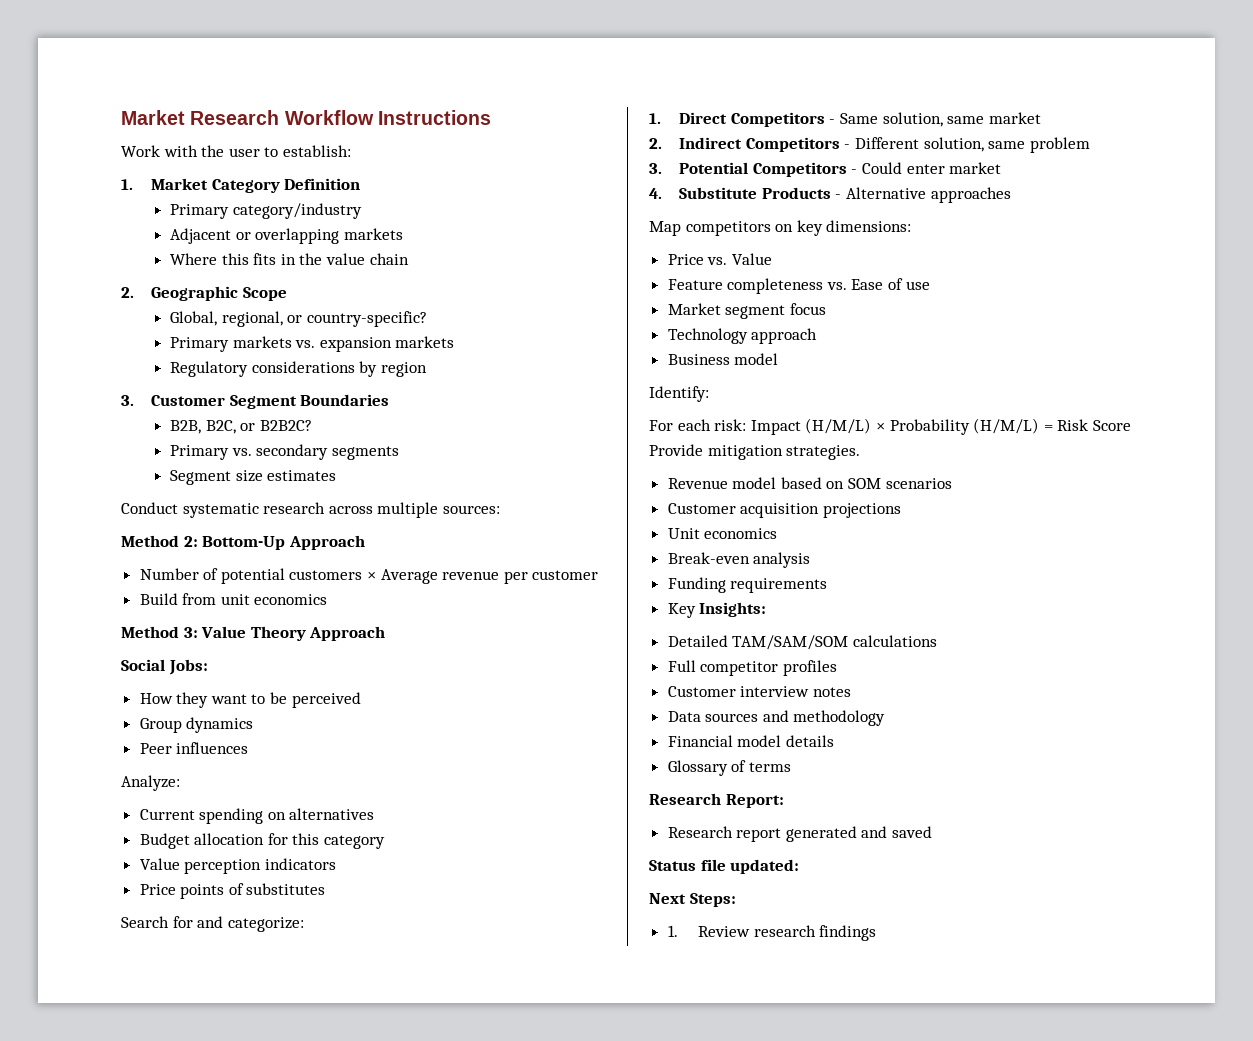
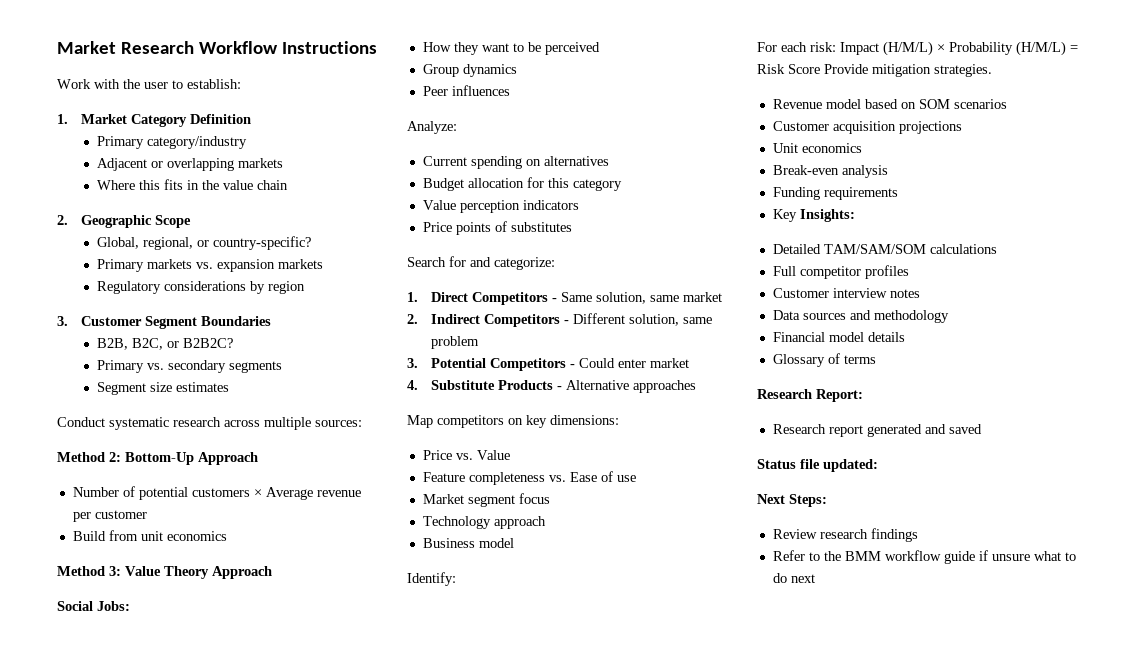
[667,925,678,937] 1. -> (827, 500) none
(877, 933) none -> [772,550,1076,564] [772,573,815,583] // Refer to the BMM workflow guide if unsure what to do next

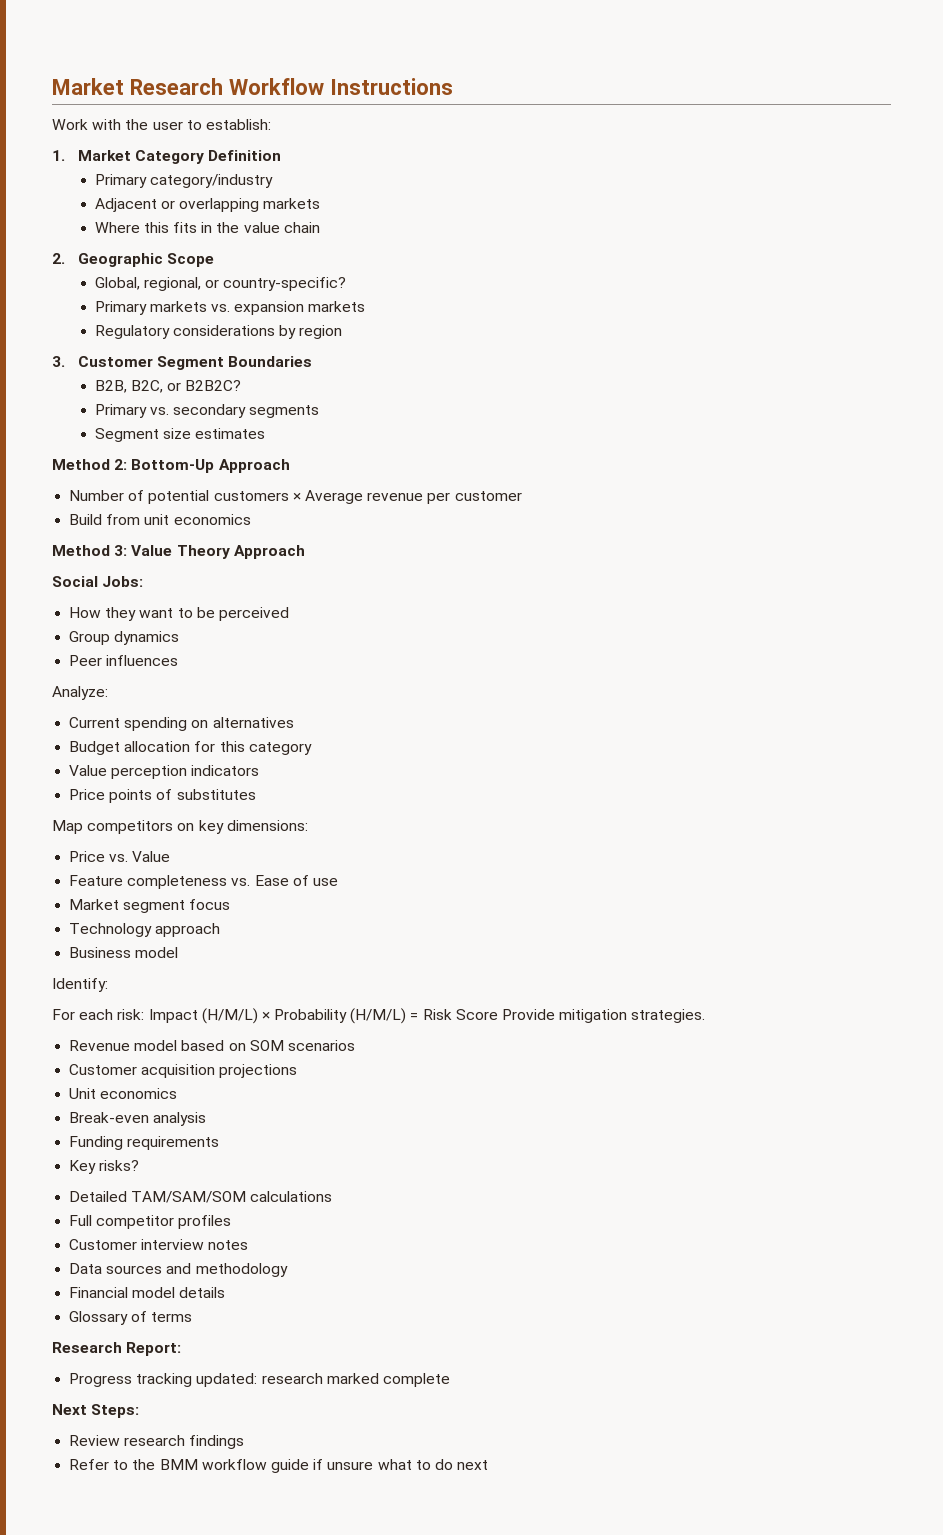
[57,417,362,430] // Conduct systematic research across multiple sources: -> (265, 433) none
[407,256,555,270] [407,292,722,305] [407,313,712,327] [430,336,479,349] [407,358,689,371] [407,380,696,393] // Search for and categorize: // 1. Direct Competitors - Same solution, same market // 2. Indirect Competitors - Different solution, same problem // 3. Potential Competitors - Could enter market // 4. Substitute Products - Alternative approaches -> (256, 794) none
[799,209,855,222] Insights: -> [99,1160,140,1171] risks?
[772,424,982,437] [757,459,878,472] Research report generated and saved // Status file updated: -> [69,1373,450,1387] Progress tracking updated: research marked complete

